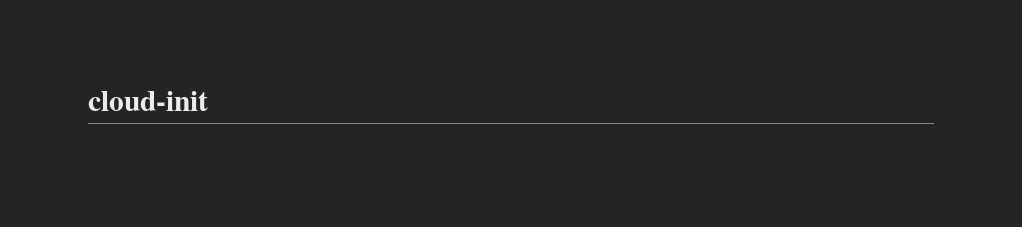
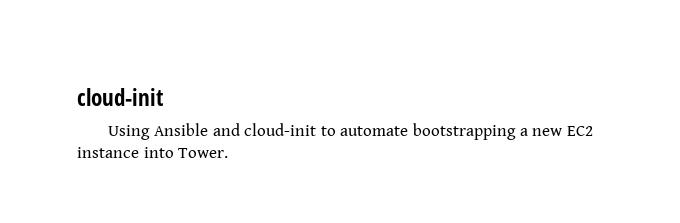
[88,91,208,111] cloud-init -> [77,88,163,106] [108,123,593,140] [77,147,229,158] cloud-init // Using Ansible and cloud-init to automate bootstrapping a new EC2 instance into Tower.

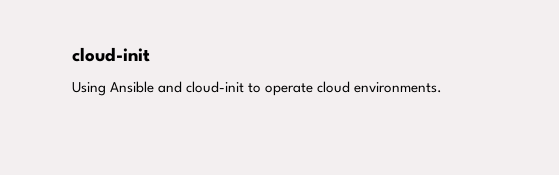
[340,123,593,140] [77,147,229,158] automate bootstrapping a new EC2 instance into Tower. -> [265,81,443,96] operate cloud environments.

